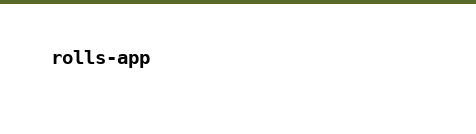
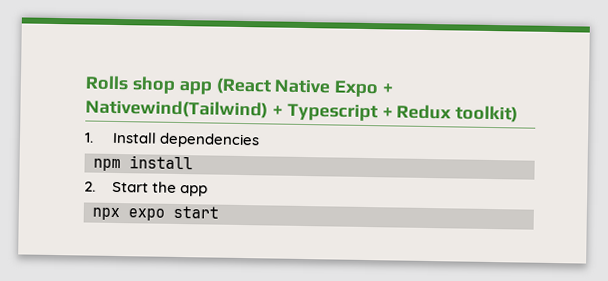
[51,50,150,68] rolls-app -> [85,75,394,98] [85,99,519,123] [84,131,261,149] [93,155,193,172] [84,181,209,197] [92,205,219,221] Rolls shop app (React Native Expo + Nativewind(Tailwind) + Typescript + Redux toolkit) // 1. Install dependencies // npm install // 2. Start the app // npx expo start

